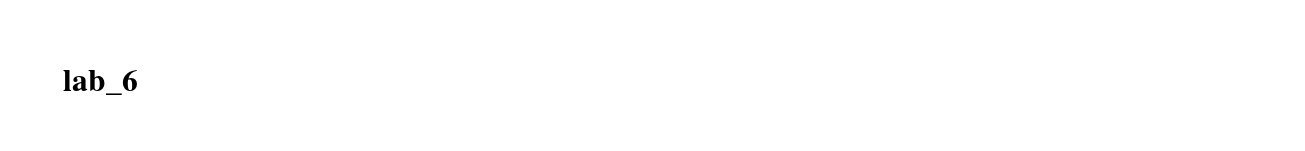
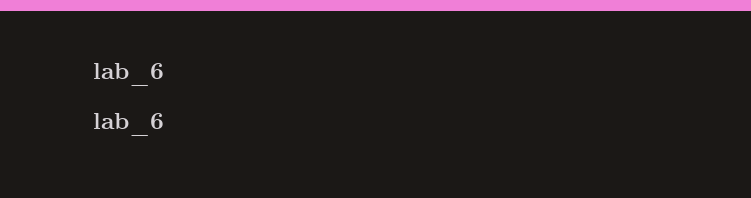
[63,70,138,95] lab_6 -> [93,63,164,86] [93,113,164,136] lab_6 // lab_6

